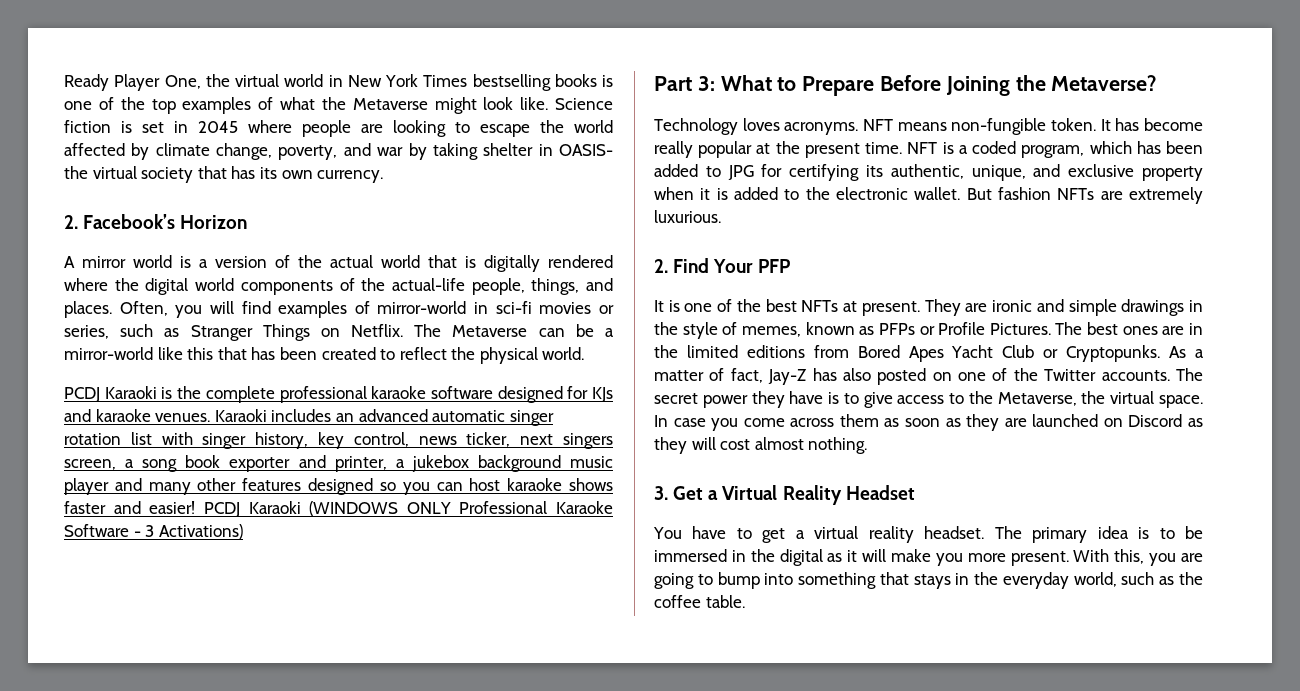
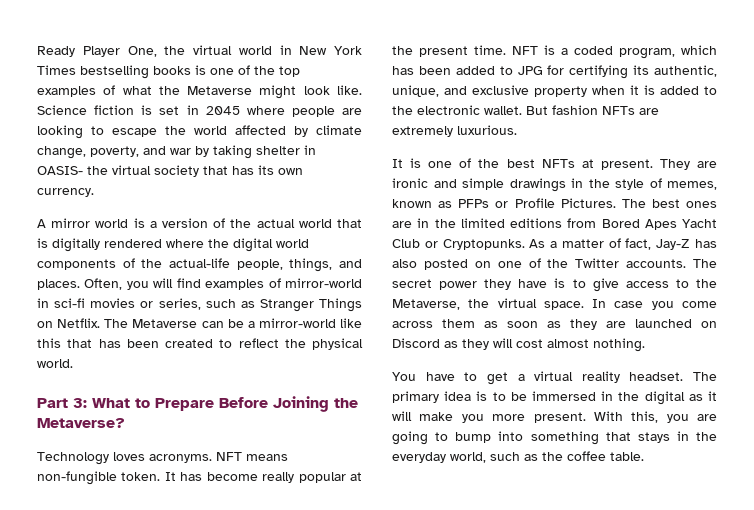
[64,214,248,229] // 2. Facebook’s Horizon -> (94, 192) none
[64,386,613,403] [64,409,554,426] [64,432,613,449] [64,455,614,472] [64,478,613,495] [64,501,613,517] [64,524,243,539] // PCDJ Karaoki is the complete professional karaoke software designed for KJs and karaoke venues. Karaoki includes an advanced automatic singer rotation list with singer history, key control, news ticker, next singers screen, a song book exporter and printer, a jukebox background music player and many other features designed so you can host karaoke shows faster and easier! PCDJ Karaoki (WINDOWS ONLY Professional Karaoke Software - 3 Activations) -> (73, 363) none
[654,258,791,273] // 2. Find Your PFP -> (517, 130) none
[654,485,915,505] // 3. Get a Virtual Reality Headset -> (645, 345) none

